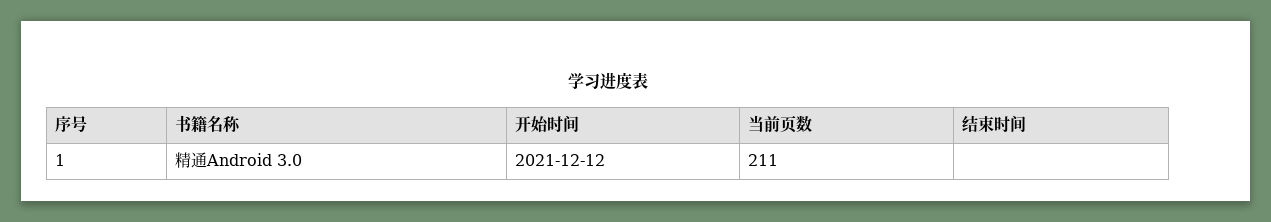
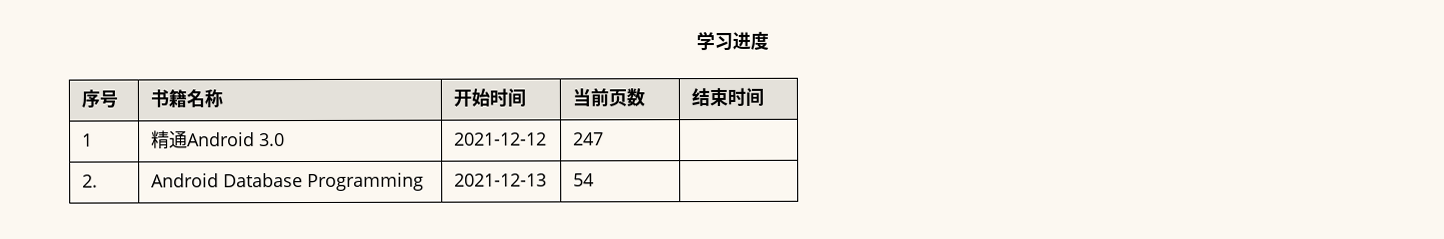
[631,72,648,89] 表 -> (769, 40) none
[747,154,778,166] 211 -> [573,132,605,146] [82,174,99,188] [151,172,425,192] [454,173,548,187] [573,173,595,187] 247 | // 2. | Android Database Programming | 2021-12-13 | 54

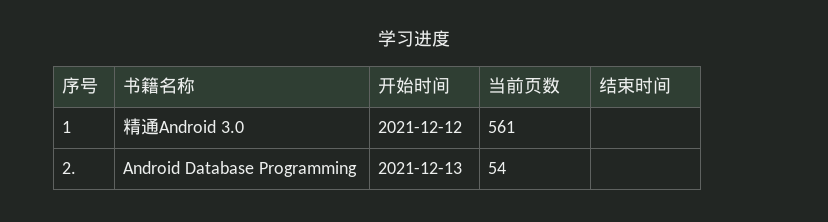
[573,132,605,146] 247 -> [488,120,516,133] 561

